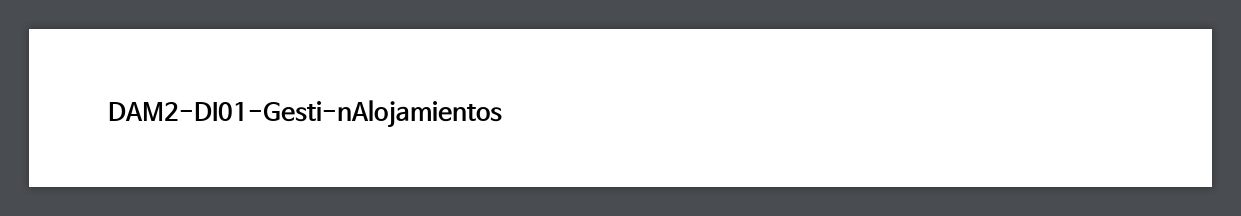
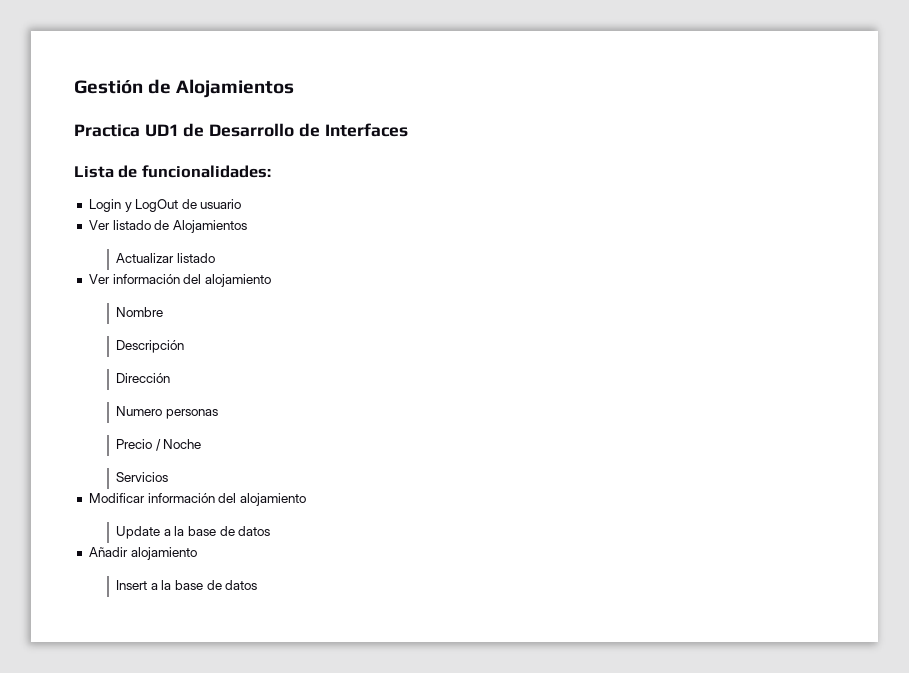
[108,100,502,128] DAM2-DI01-Gesti-nAlojamientos -> [74,79,295,98] [74,123,408,137] [74,165,271,178] [88,199,242,212] [88,220,247,233] [116,253,215,263] [88,274,271,287] [116,307,164,317] [116,340,185,353] [116,373,171,383] [116,406,218,419] [116,439,202,451] [116,472,169,482] [88,493,306,506] [116,526,271,539] [88,547,197,560] [116,580,258,590] Gestión de Alojamientos // Practica UD1 de Desarrollo de Interfaces // Lista de funcionalidades: // Login y LogOut de usuario // Ver listado de Alojamientos // Actualizar listado // Ver información del alojamiento // Nombre // Descripción // Dirección // Numero personas // Precio / Noche // Servicios // Modificar información del alojamiento // Update a la base de datos // Añadir alojamiento // Insert a la base de datos

